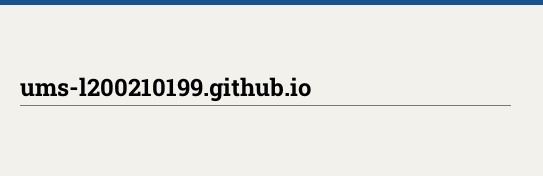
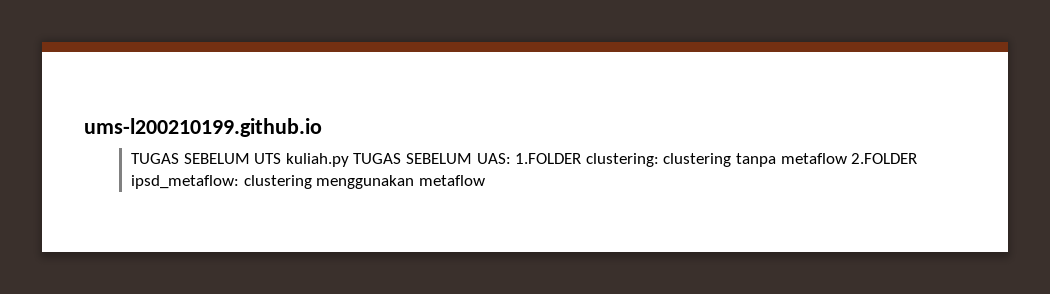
(311, 89) none -> [131,153,918,167] [131,175,485,189] // TUGAS SEBELUM UTS kuliah.py TUGAS SEBELUM UAS: 1.FOLDER clustering: clustering tanpa metaflow 2.FOLDER ipsd_metaflow: clustering menggunakan metaflow

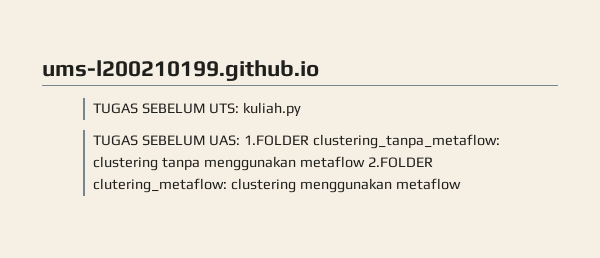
[254,153,282,164] UTS -> [208,103,239,114] UTS:
(349, 160) none -> (301, 109) //
[585,153,659,167] clustering: -> [312,134,500,149] clustering_tanpa_metaflow:
(777, 160) none -> [203,156,296,171] menggunakan
[131,175,240,189] ipsd_metaflow: -> [93,178,228,193] clutering_metaflow:

